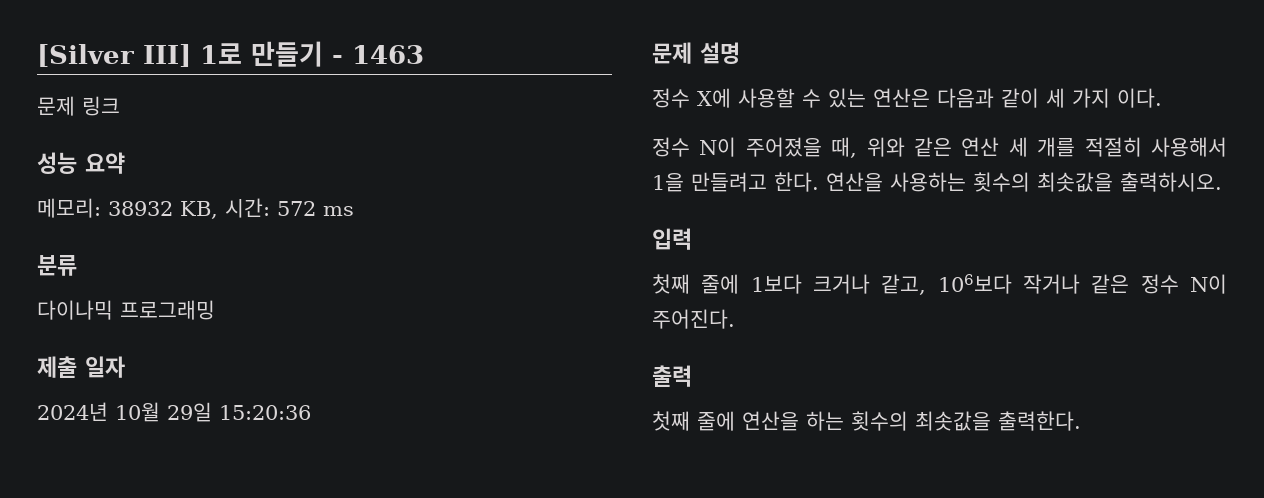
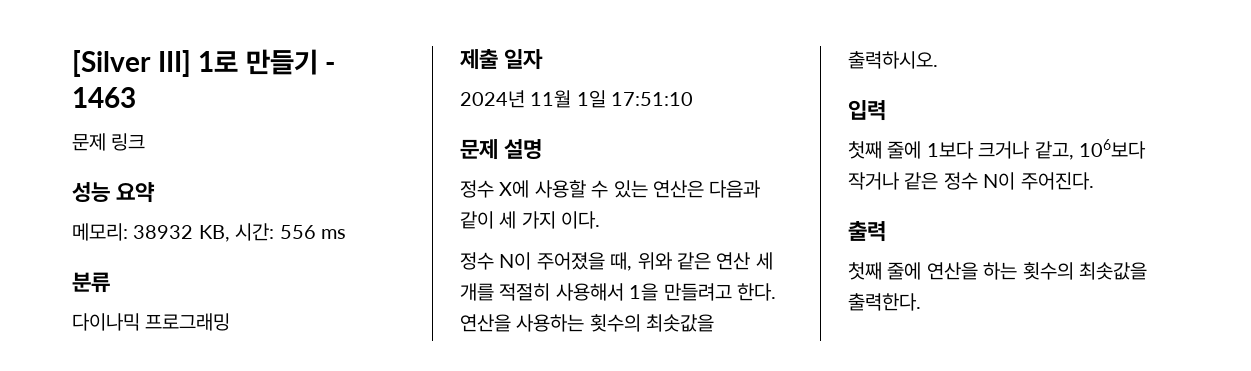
[277,201,316,216] 572 -> [279,225,316,239] 556
[115,402,311,422] 10월 29일 15:20:36 -> [530,90,694,108] 11월 1일 17:51:10

